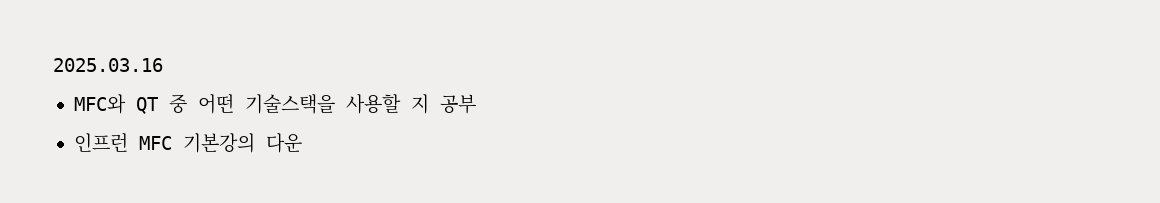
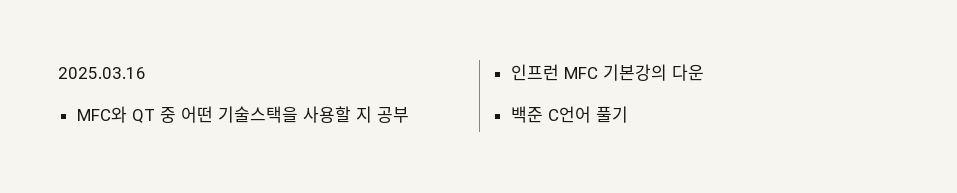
(302, 143) none -> [510,106,628,123] // 백준 C언어 풀기

